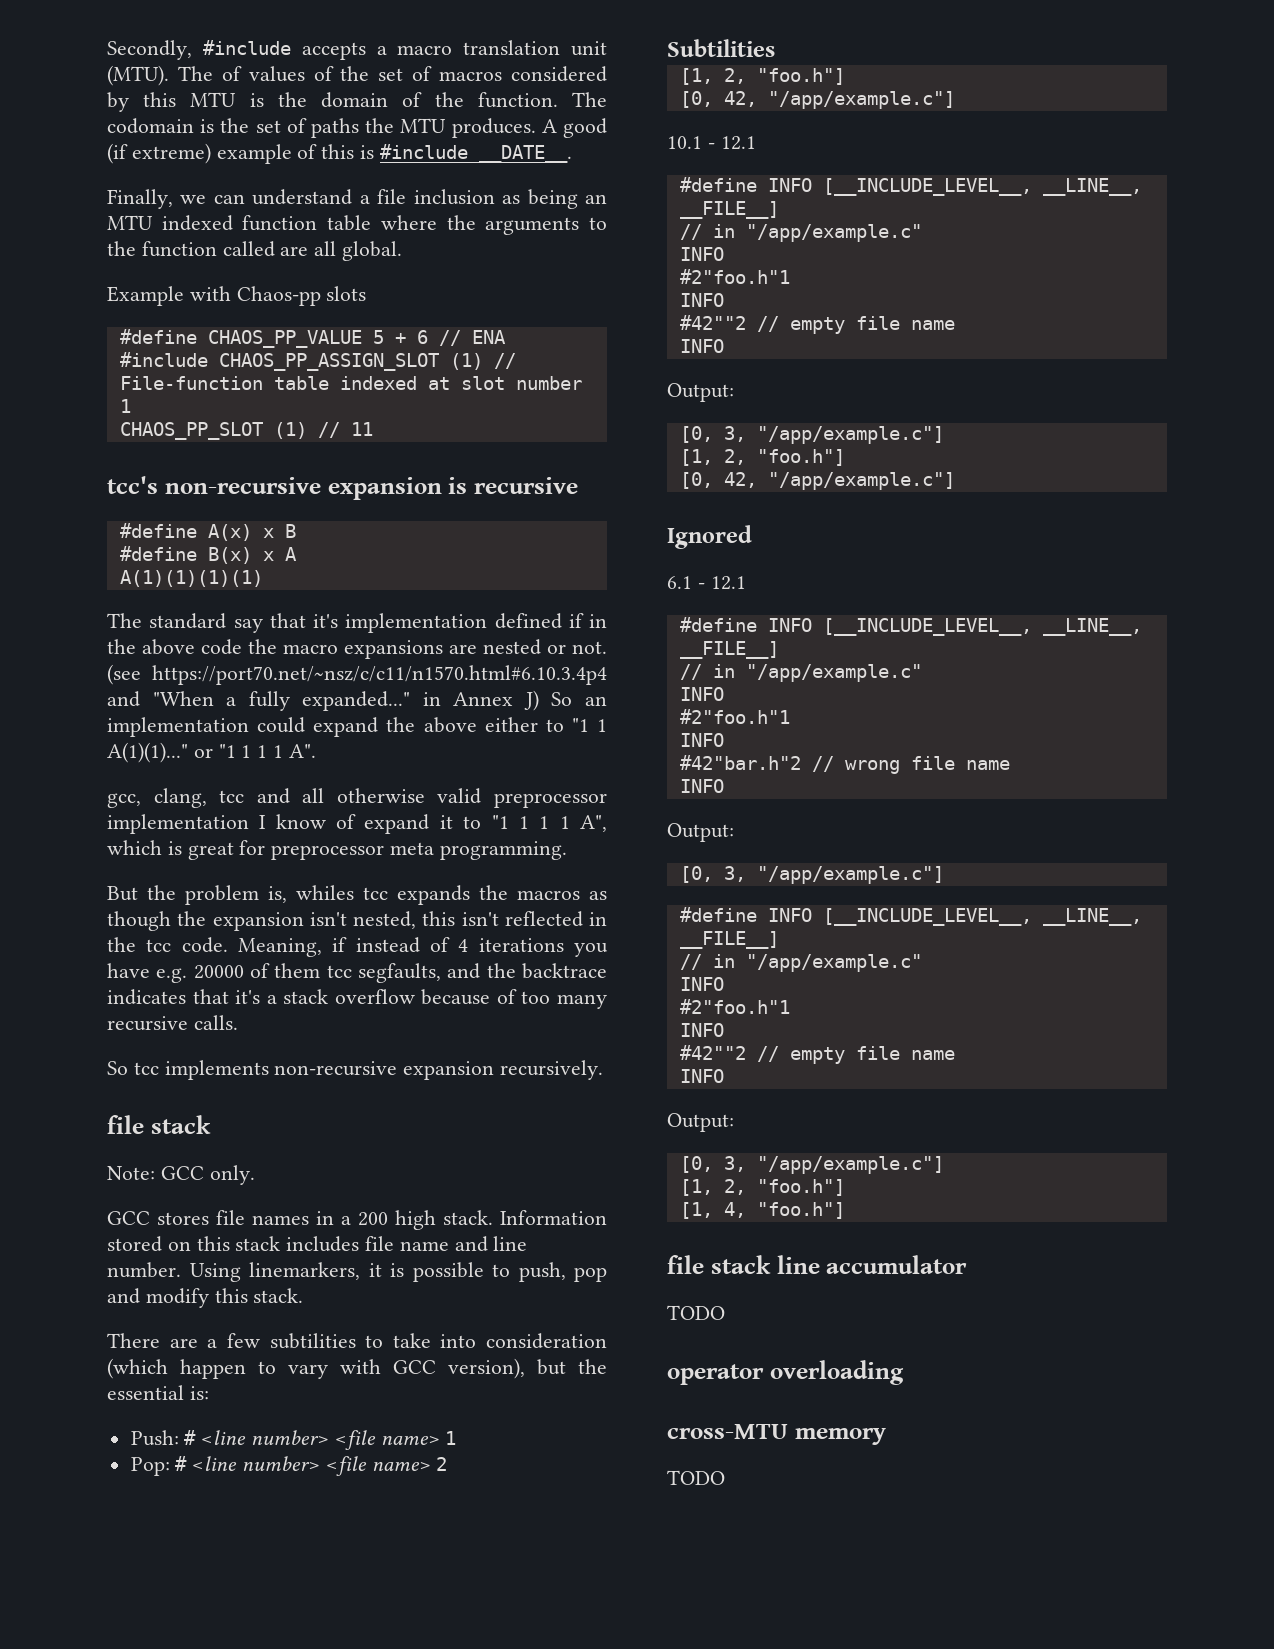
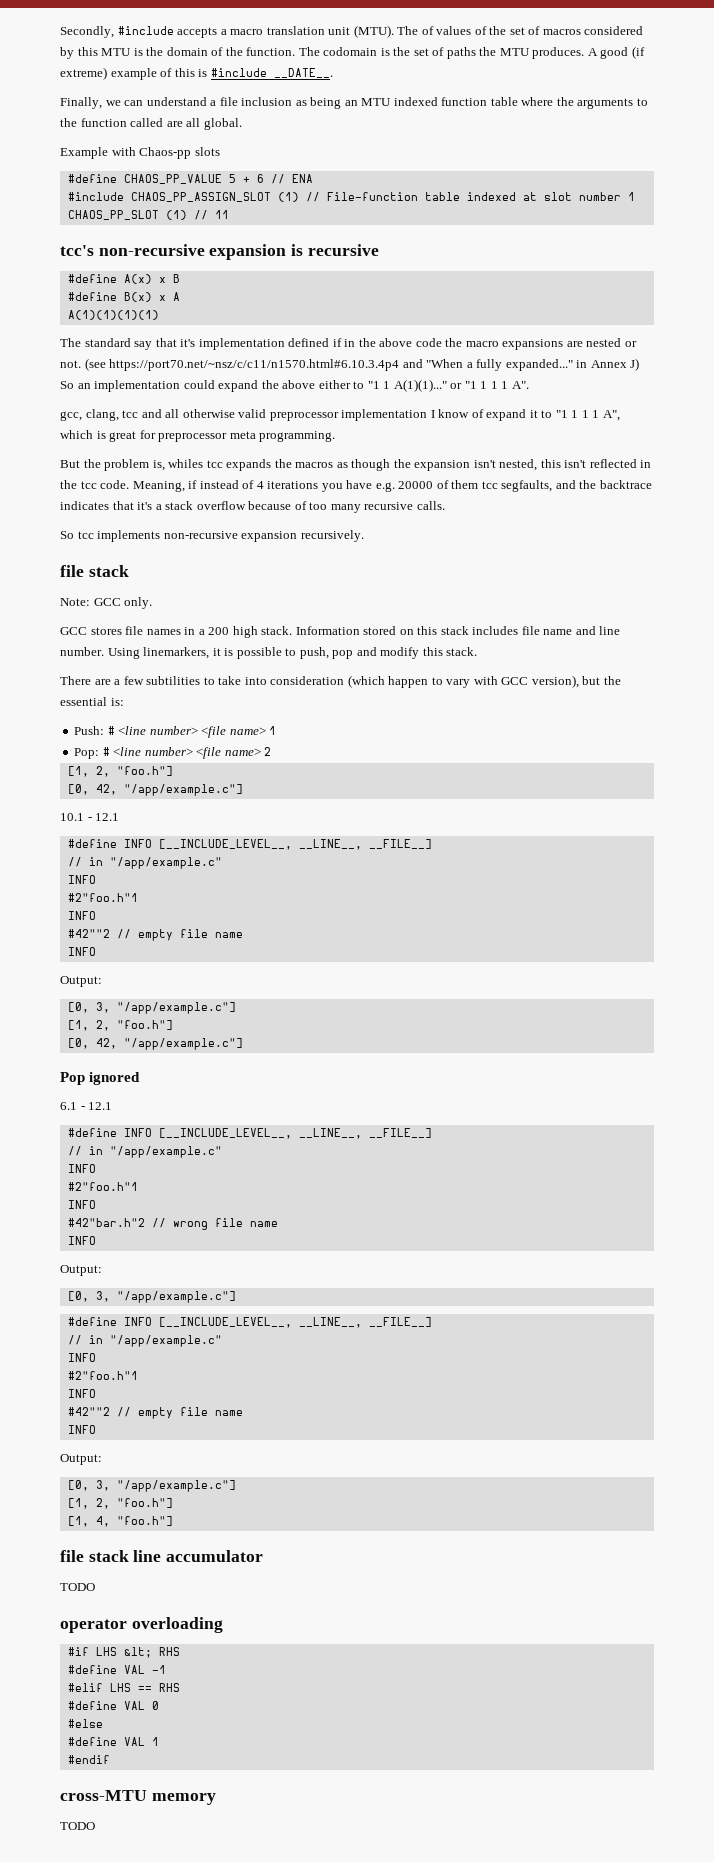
[667,39,775,57] // Subtilities -> (272, 751) none
[667,525,752,549] Ignored -> [60,1072,141,1085] Pop ignored
(904, 1372) none -> [67,1647,180,1658] [67,1665,166,1674] [67,1683,180,1692] [67,1701,159,1710] [67,1719,103,1728] [67,1737,159,1746] [67,1755,110,1764] // #if LHS &lt; RHS // #define VAL -1 // #elif LHS == RHS // #define VAL 0 // #else // #define VAL 1 // #endif

